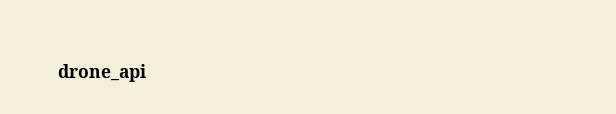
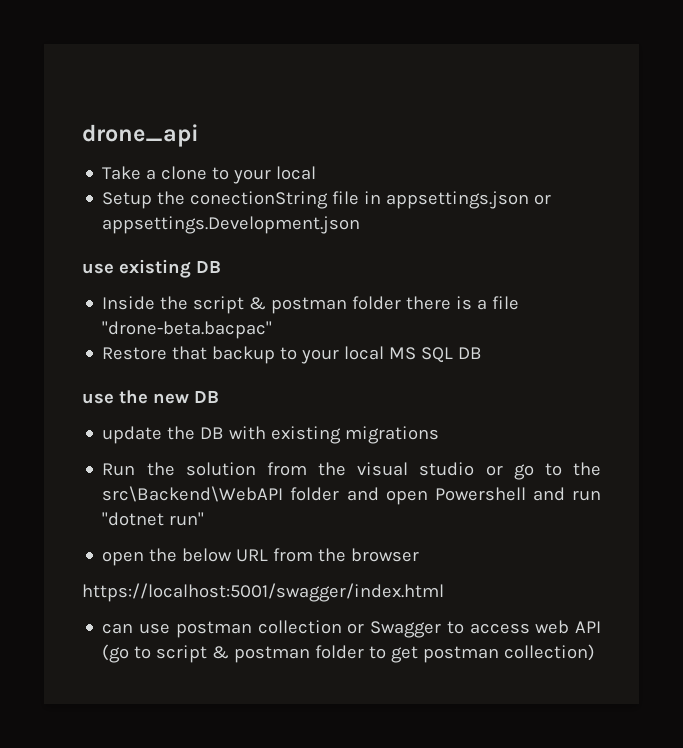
(146, 73) none -> [102,166,317,184] [102,191,552,209] [102,216,361,234] [82,259,221,278] [102,296,520,314] [102,321,273,339] [102,346,483,364] [82,390,219,404] [102,426,440,444] [102,462,602,480] [102,486,601,505] [102,512,205,526] [102,548,420,566] [82,583,444,602] [102,620,601,638] [102,644,596,663] // Take a clone to your local // Setup the conectionString file in appsettings.json or appsettings.Development.json // use existing DB // Inside the script & postman folder there is a file "drone-beta.bacpac" // Restore that backup to your local MS SQL DB // use the new DB // update the DB with existing migrations // Run the solution from the visual studio or go to the src\Backend\WebAPI folder and open Powershell and run "dotnet run" // open the below URL from the browser // https://localhost:5001/swagger/index.html // can use postman collection or Swagger to access web API (go to script & postman folder to get postman collection)

